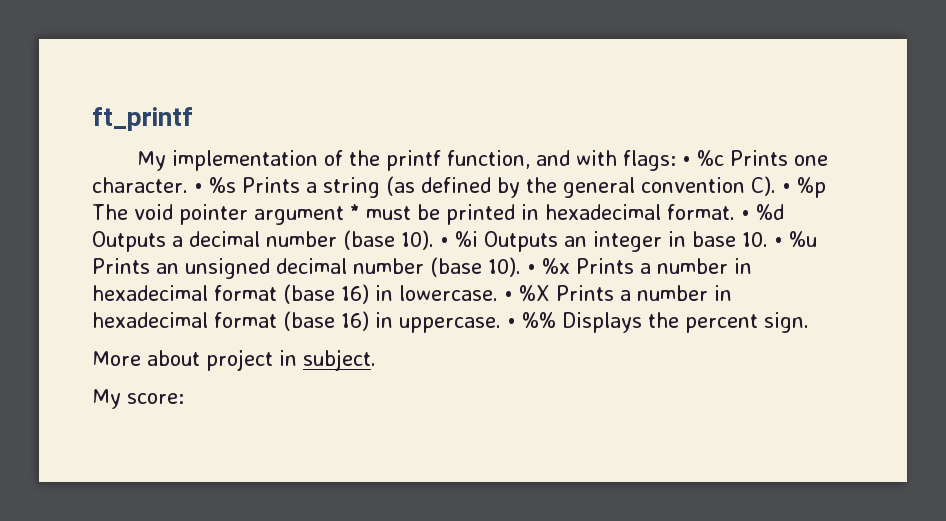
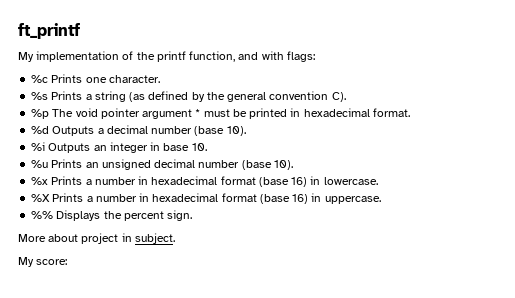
[682,156,692,166] • -> (315, 56) //
[193,183,203,193] • -> (160, 79) //
[781,183,791,193] • -> (346, 97) //
[741,210,750,220] • -> (410, 112) //
[440,237,449,247] • -> (246, 131) //
[774,237,783,247] • -> (207, 147) //
[527,264,536,274] • -> (293, 165) //
[504,291,513,301] • -> (378, 181) //
[507,318,516,328] • -> (381, 200) //

